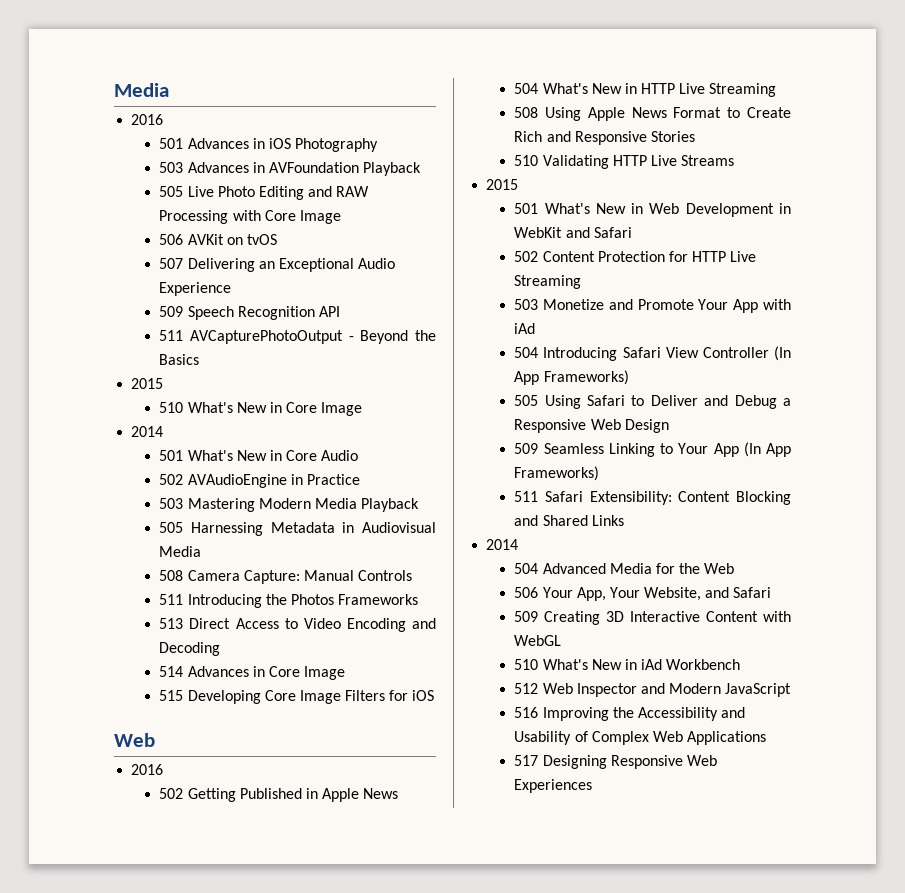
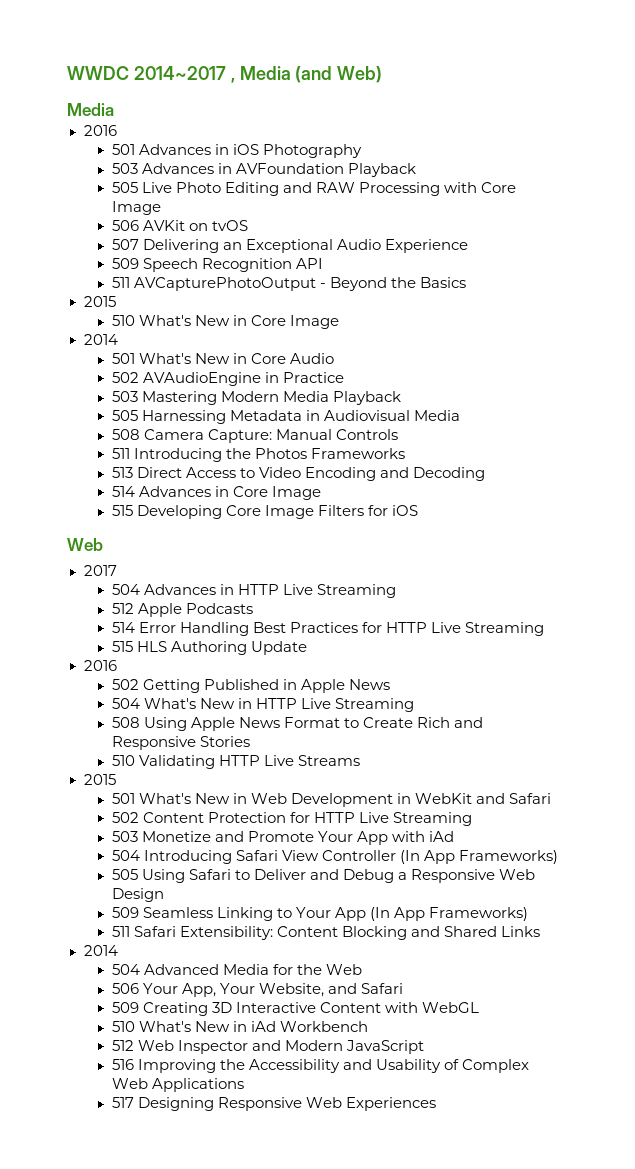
(114, 90) none -> [67,66,383,83] WWDC 2014~2017 , Media (and Web) //
(155, 740) none -> [83,565,117,576] [111,584,397,598] [111,603,253,617] [111,622,545,636] [111,641,308,655] // 2017 // 504 Advances in HTTP Live Streaming // 512 Apple Podcasts // 514 Error Handling Best Practices for HTTP Live Streaming // 515 HLS Authoring Update

